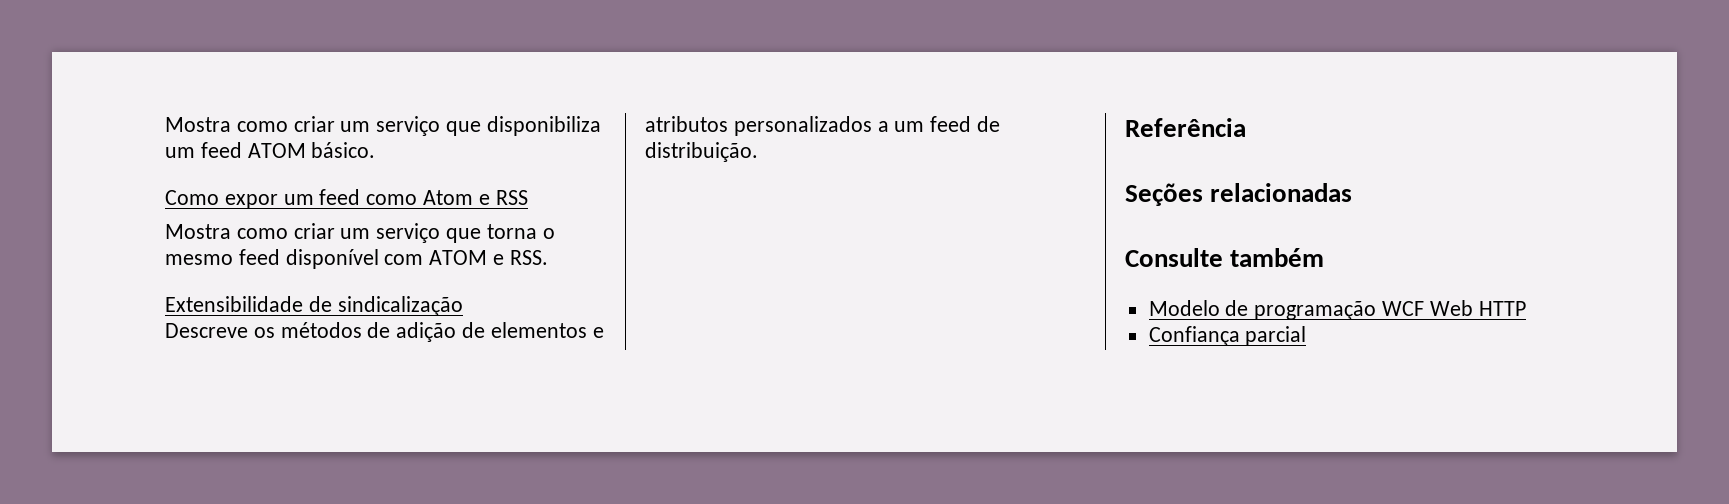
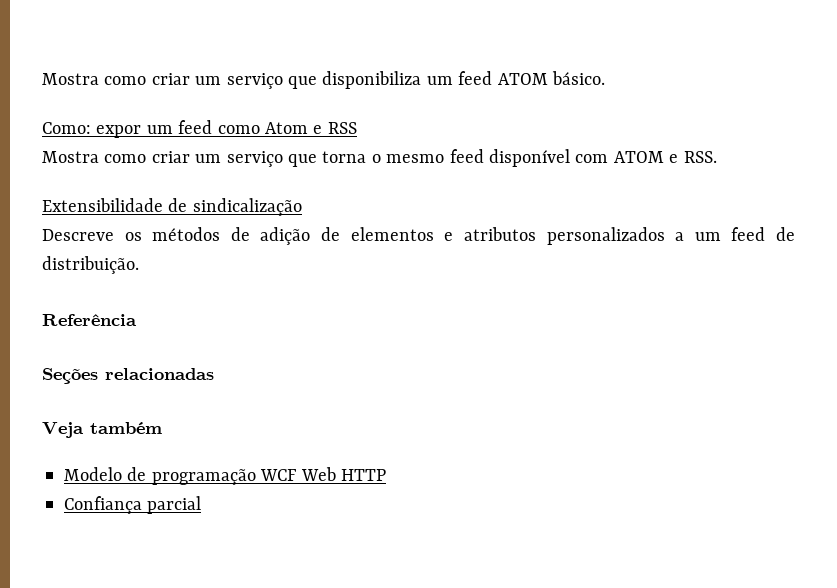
[165,190,219,205] Como -> [42,122,91,134] Como:
[1125,248,1223,267] Consulte -> [42,422,84,438] Veja

